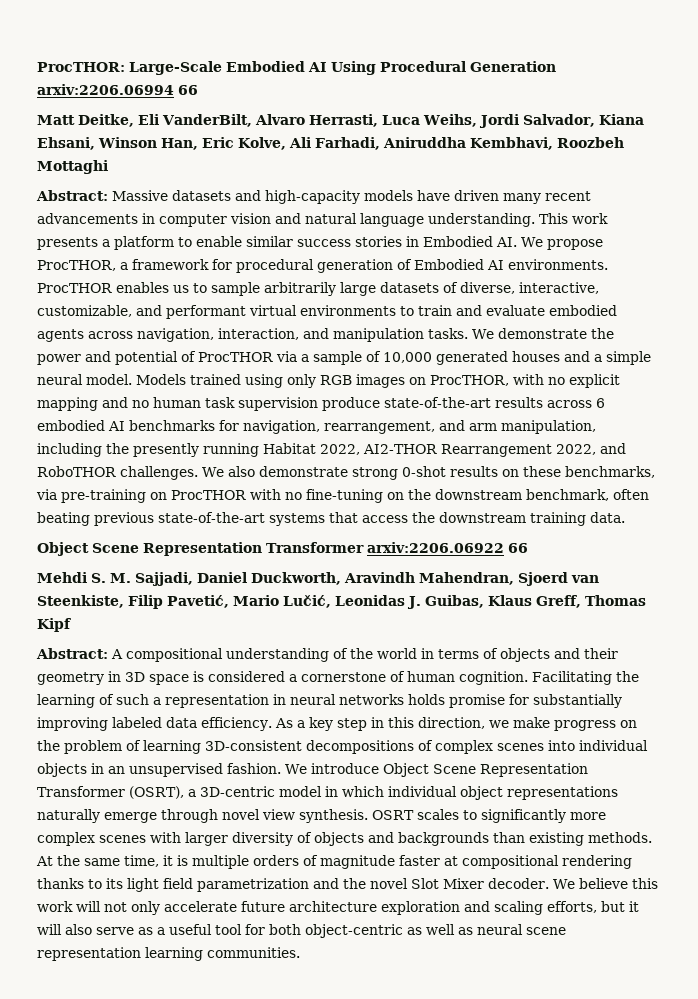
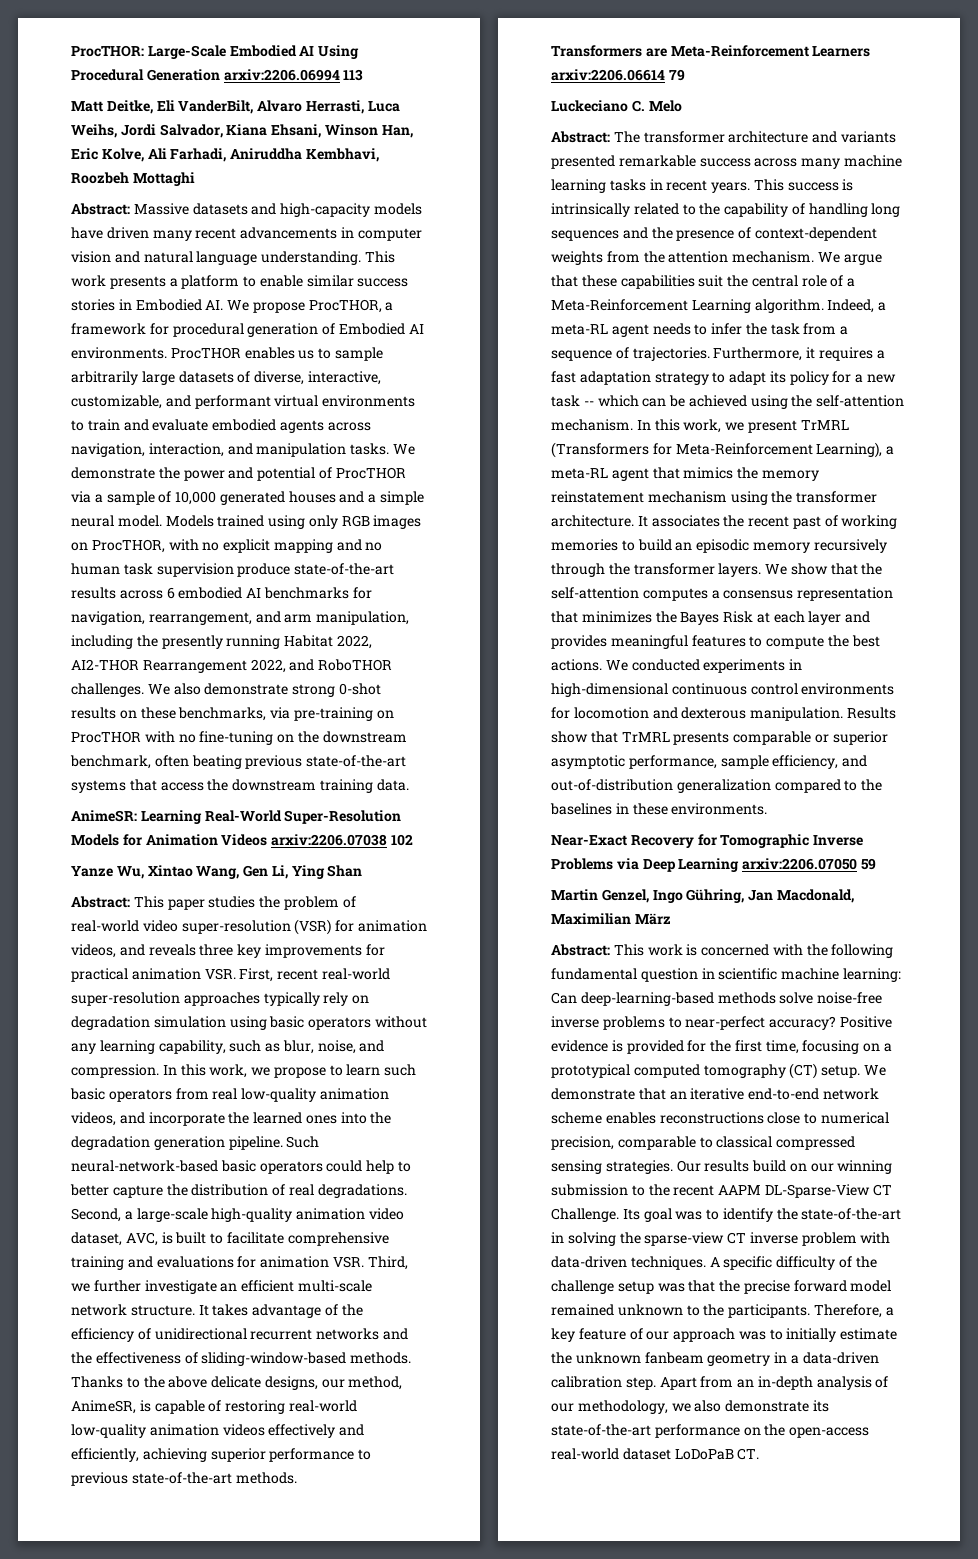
[178,85,198,95] 66 -> [343,69,364,81] 113
[37,542,528,556] [37,572,599,586] [37,595,646,609] [37,618,71,632] [36,648,618,662] [37,671,639,685] [37,694,622,708] [37,717,637,731] [37,740,648,754] [37,763,588,777] [37,786,618,800] [37,809,606,823] [37,832,652,846] [36,855,632,869] [37,878,658,892] [37,901,639,915] [37,924,566,938] [37,947,300,961] Object Scene Representation Transformer arxiv:2206.06922 66 // Mehdi S. M. Sajjadi, Daniel Duckworth, Aravindh Mahendran, Sjoerd van Steenkiste, Filip Pavetić, Mario Lučić, Leonidas J. Guibas, Klaus Greff, Thomas Kipf // Abstract: A compositional understanding of the world in terms of objects and their geometry in 3D space is considered a cornerstone of human cognition. Facilitating the learning of such a representation in neural networks holds promise for substantially improving labeled data efficiency. As a key step in this direction, we make progress on the problem of learning 3D-consistent decompositions of complex scenes into individual objects in an unsupervised fashion. We introduce Object Scene Representation Transformer (OSRT), a 3D-centric model in which individual object representations naturally emerge through novel view synthesis. OSRT scales to significantly more complex scenes with larger diversity of objects and backgrounds than existing methods. At the same time, it is multiple orders of magnitude faster at compositional rendering thanks to its light field parametrization and the novel Slot Mixer decoder. We believe this work will not only accelerate future architecture exploration and scaling efforts, but it will also serve as a useful tool for both object-centric as well as neural scene representation learning communities. -> [71,810,402,824] [71,834,413,846] [71,865,363,879] [71,896,356,910] [71,919,427,935] [71,944,385,958] [71,968,390,982] [71,992,370,1006] [71,1016,427,1030] [71,1040,385,1054] [71,1064,417,1078] [70,1088,389,1102] [71,1112,392,1126] [71,1136,320,1150] [71,1160,411,1174] [70,1184,407,1198] [71,1208,404,1222] [71,1232,389,1246] [71,1256,408,1270] [71,1280,372,1294] [71,1304,363,1318] [71,1328,408,1342] [71,1352,412,1366] [71,1376,403,1390] [71,1400,357,1414] [71,1424,365,1438] [71,1448,372,1462] [71,1472,297,1486] [551,45,871,57] [551,69,685,81] [551,100,682,112] [551,131,896,143] [551,155,902,169] [551,179,854,193] [551,203,901,217] [551,227,877,241] [551,251,882,265] [551,275,856,289] [551,299,887,313] [551,323,849,337] [551,347,885,361] [551,371,897,385] [551,395,905,409] [551,419,849,433] [551,442,895,458] [551,467,819,481] [551,491,878,505] [551,515,898,529] [551,539,887,553] [551,563,883,577] [551,587,894,601] [551,611,871,625] [551,635,880,649] [551,659,803,673] [551,683,895,697] [551,707,896,721] [551,731,888,745] [551,755,868,769] [551,779,883,793] [550,803,768,815] [551,834,864,848] [551,858,876,872] [551,889,854,903] [551,913,671,925] [551,944,894,958] [551,968,901,982] [551,992,883,1006] [551,1016,892,1030] [551,1040,893,1054] [551,1063,886,1079] [551,1088,879,1100] [551,1112,889,1124] [551,1136,856,1150] [551,1160,893,1174] [551,1184,892,1198] [551,1208,902,1222] [551,1232,891,1246] [551,1256,877,1270] [551,1280,892,1294] [551,1304,894,1318] [551,1328,898,1342] [551,1352,879,1366] [551,1376,889,1390] [551,1400,829,1414] [551,1424,870,1438] [551,1448,760,1460] AnimeSR: Learning Real-World Super-Resolution Models for Animation Videos arxiv:2206.07038 102 // Yanze Wu, Xintao Wang, Gen Li, Ying Shan // Abstract: This paper studies the problem of real-world video super-resolution (VSR) for animation videos, and reveals three key improvements for practical animation VSR. First, recent real-world super-resolution approaches typically rely on degradation simulation using basic operators without any learning capability, such as blur, noise, and compression. In this work, we propose to learn such basic operators from real low-quality animation videos, and incorporate the learned ones into the degradation generation pipeline. Such neural-network-based basic operators could help to better capture the distribution of real degradations. Second, a large-scale high-quality animation video dataset, AVC, is built to facilitate comprehensive training and evaluations for animation VSR. Third, we further investigate an efficient multi-scale network structure. It takes advantage of the efficiency of unidirectional recurrent networks and the effectiveness of sliding-window-based methods. Thanks to the above delicate designs, our method, AnimeSR, is capable of restoring real-world low-quality animation videos effectively and efficiently, achieving superior performance to previous state-of-the-art methods. // Transformers are Meta-Reinforcement Learners arxiv:2206.06614 79 // Luckeciano C. Melo // Abstract: The transformer architecture and variants presented remarkable success across many machine learning tasks in recent years. This success is intrinsically related to the capability of handling long sequences and the presence of context-dependent weights from the attention mechanism. We argue that these capabilities suit the central role of a Meta-Reinforcement Learning algorithm. Indeed, a meta-RL agent needs to infer the task from a sequence of trajectories. Furthermore, it requires a fast adaptation strategy to adapt its policy for a new task -- which can be achieved using the self-attention mechanism. In this work, we present TrMRL (Transformers for Meta-Reinforcement Learning), a meta-RL agent that mimics the memory reinstatement mechanism using the transformer architecture. It associates the recent past of working memories to build an episodic memory recursively through the transformer layers. We show that the self-attention computes a consensus representation that minimizes the Bayes Risk at each layer and provides meaningful features to compute the best actions. We conducted experiments in high-dimensional continuous control environments for locomotion and dexterous manipulation. Results show that TrMRL presents comparable or superior asymptotic performance, sample efficiency, and out-of-distribution generalization compared to the baselines in these environments. // Near-Exact Recovery for Tomographic Inverse Problems via Deep Learning arxiv:2206.07050 59 // Martin Genzel, Ingo Gühring, Jan Macdonald, Maximilian März // Abstract: This work is concerned with the following fundamental question in scientific machine learning: Can deep-learning-based methods solve noise-free inverse problems to near-perfect accuracy? Positive evidence is provided for the first time, focusing on a prototypical computed tomography (CT) setup. We demonstrate that an iterative end-to-end network scheme enables reconstructions close to numerical precision, comparable to classical compressed sensing strategies. Our results build on our winning submission to the recent AAPM DL-Sparse-View CT Challenge. Its goal was to identify the state-of-the-art in solving the sparse-view CT inverse problem with data-driven techniques. A specific difficulty of the challenge setup was that the precise forward model remained unknown to the participants. Therefore, a key feature of our approach was to initially estimate the unknown fanbeam geometry in a data-driven calibration step. Apart from an in-depth analysis of our methodology, we also demonstrate its state-of-the-art performance on the open-access real-world dataset LoDoPaB CT.

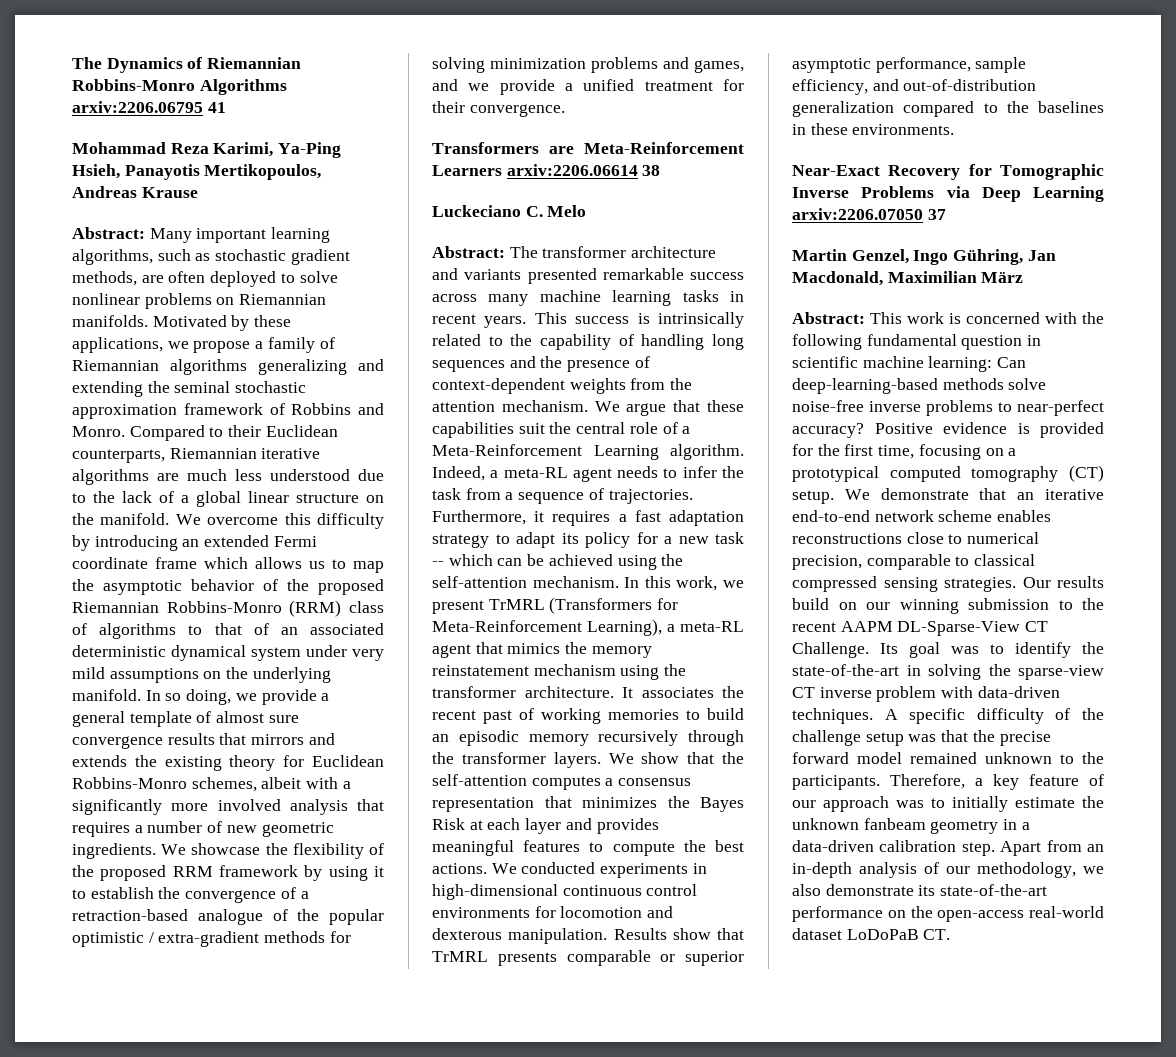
[71,45,360,59] [71,69,364,81] [71,100,400,114] [71,124,413,138] [71,148,379,162] [71,172,195,186] [71,203,422,217] [71,227,422,241] [71,251,395,265] [71,275,409,289] [71,299,394,313] [71,323,424,337] [71,347,383,361] [71,371,381,385] [71,395,416,409] [71,419,371,433] [71,443,415,457] [71,467,406,481] [71,491,425,505] [71,515,422,529] [71,539,383,553] [71,563,395,577] [71,587,372,599] [71,611,410,625] [71,635,372,649] [71,659,393,673] [71,683,381,697] [71,707,394,721] [71,731,407,745] [70,755,407,769] [71,779,409,793] [71,810,402,824] [71,834,413,846] [71,865,363,879] [71,896,356,910] [71,919,427,935] [71,944,385,958] [71,968,390,982] [71,992,370,1006] [71,1016,427,1030] [71,1040,385,1054] [71,1064,417,1078] [70,1088,389,1102] [71,1112,392,1126] [71,1136,320,1150] [71,1160,411,1174] [70,1184,407,1198] [71,1208,404,1222] [71,1232,389,1246] [71,1256,408,1270] [71,1280,372,1294] [71,1304,363,1318] [71,1328,408,1342] [71,1352,412,1366] [71,1376,403,1390] [71,1400,357,1414] [71,1424,365,1438] [71,1448,372,1462] [71,1472,297,1486] ProcTHOR: Large-Scale Embodied AI Using Procedural Generation arxiv:2206.06994 113 // Matt Deitke, Eli VanderBilt, Alvaro Herrasti, Luca Weihs, Jordi Salvador, Kiana Ehsani, Winson Han, Eric Kolve, Ali Farhadi, Aniruddha Kembhavi, Roozbeh Mottaghi // Abstract: Massive datasets and high-capacity models have driven many recent advancements in computer vision and natural language understanding. This work presents a platform to enable similar success stories in Embodied AI. We propose ProcTHOR, a framework for procedural generation of Embodied AI environments. ProcTHOR enables us to sample arbitrarily large datasets of diverse, interactive, customizable, and performant virtual environments to train and evaluate embodied agents across navigation, interaction, and manipulation tasks. We demonstrate the power and potential of ProcTHOR via a sample of 10,000 generated houses and a simple neural model. Models trained using only RGB images on ProcTHOR, with no explicit mapping and no human task supervision produce state-of-the-art results across 6 embodied AI benchmarks for navigation, rearrangement, and arm manipulation, including the presently running Habitat 2022, AI2-THOR Rearrangement 2022, and RoboTHOR challenges. We also demonstrate strong 0-shot results on these benchmarks, via pre-training on ProcTHOR with no fine-tuning on the downstream benchmark, often beating previous state-of-the-art systems that access the downstream training data. // AnimeSR: Learning Real-World Super-Resolution Models for Animation Videos arxiv:2206.07038 102 // Yanze Wu, Xintao Wang, Gen Li, Ying Shan // Abstract: This paper studies the problem of real-world video super-resolution (VSR) for animation videos, and reveals three key improvements for practical animation VSR. First, recent real-world super-resolution approaches typically rely on degradation simulation using basic operators without any learning capability, such as blur, noise, and compression. In this work, we propose to learn such basic operators from real low-quality animation videos, and incorporate the learned ones into the degradation generation pipeline. Such neural-network-based basic operators could help to better capture the distribution of real degradations. Second, a large-scale high-quality animation video dataset, AVC, is built to facilitate comprehensive training and evaluations for animation VSR. Third, we further investigate an efficient multi-scale network structure. It takes advantage of the efficiency of unidirectional recurrent networks and the effectiveness of sliding-window-based methods. Thanks to the above delicate designs, our method, AnimeSR, is capable of restoring real-world low-quality animation videos effectively and efficiently, achieving superior performance to previous state-of-the-art methods. -> [72,57,302,73] [72,79,287,95] [72,101,226,113] [72,142,342,158] [72,164,322,180] [72,186,198,198] [72,227,331,243] [72,249,350,265] [72,271,338,287] [72,293,327,309] [72,315,292,331] [72,337,335,353] [72,359,384,375] [72,381,307,397] [72,403,384,419] [72,425,338,441] [72,448,321,463] [72,469,384,485] [72,491,384,507] [72,513,384,529] [72,535,317,551] [72,557,384,573] [72,579,384,595] [72,600,384,617] [72,623,384,639] [72,645,384,661] [72,667,331,683] [72,689,330,705] [72,711,299,727] [72,733,335,749] [72,755,384,771] [72,777,351,792] [72,799,384,815] [72,821,334,837] [72,843,384,859] [72,865,384,881] [72,887,309,903] [72,909,384,925] [72,931,351,947] [432,57,744,73] [432,79,744,95] [432,101,565,117] The Dynamics of Riemannian Robbins-Monro Algorithms arxiv:2206.06795 41 // Mohammad Reza Karimi, Ya-Ping Hsieh, Panayotis Mertikopoulos, Andreas Krause // Abstract: Many important learning algorithms, such as stochastic gradient methods, are often deployed to solve nonlinear problems on Riemannian manifolds. Motivated by these applications, we propose a family of Riemannian algorithms generalizing and extending the seminal stochastic approximation framework of Robbins and Monro. Compared to their Euclidean counterparts, Riemannian iterative algorithms are much less understood due to the lack of a global linear structure on the manifold. We overcome this difficulty by introducing an extended Fermi coordinate frame which allows us to map the asymptotic behavior of the proposed Riemannian Robbins-Monro (RRM) class of algorithms to that of an associated deterministic dynamical system under very mild assumptions on the underlying manifold. In so doing, we provide a general template of almost sure convergence results that mirrors and extends the existing theory for Euclidean Robbins-Monro schemes, albeit with a significantly more involved analysis that requires a number of new geometric ingredients. We showcase the flexibility of the proposed RRM framework by using it to establish the convergence of a retraction-based analogue of the popular optimistic / extra-gradient methods for solving minimization problems and games, and we provide a unified treatment for their convergence.
[668,69,685,81] 79 -> [642,165,661,176] 38
[860,858,876,870] 59 -> [927,209,946,220] 37

